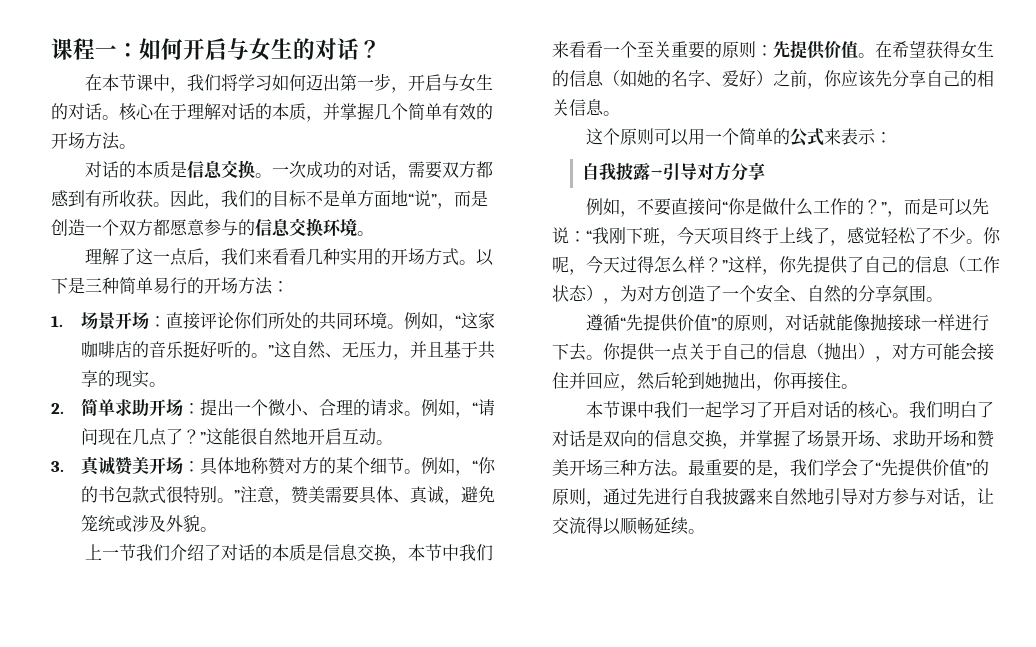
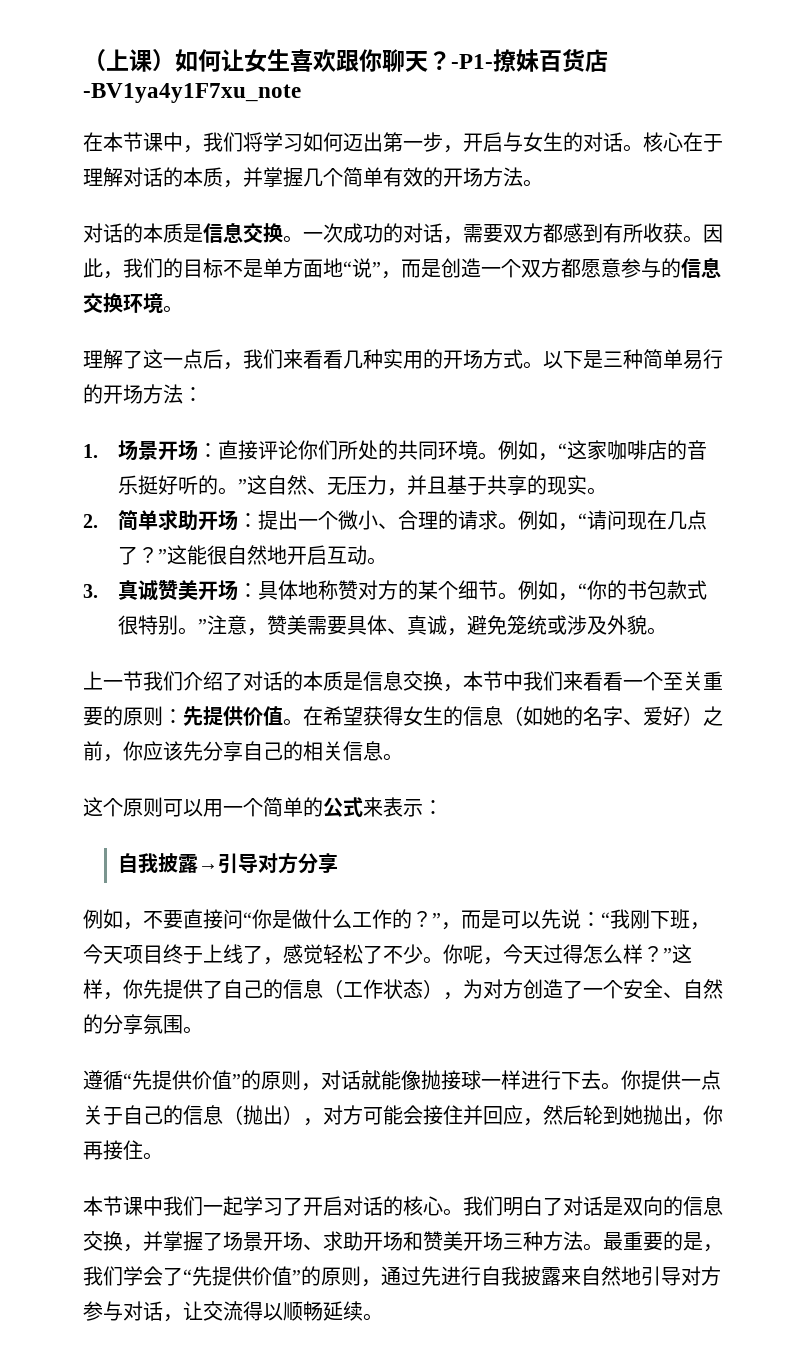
[51,38,381,61] 课程一：如何开启与女生的对话？ -> [83,49,608,72] [83,83,301,103] （上课）如何让女生喜欢跟你聊天？-P1-撩妹百货店-BV1ya4y1F7xu_note

